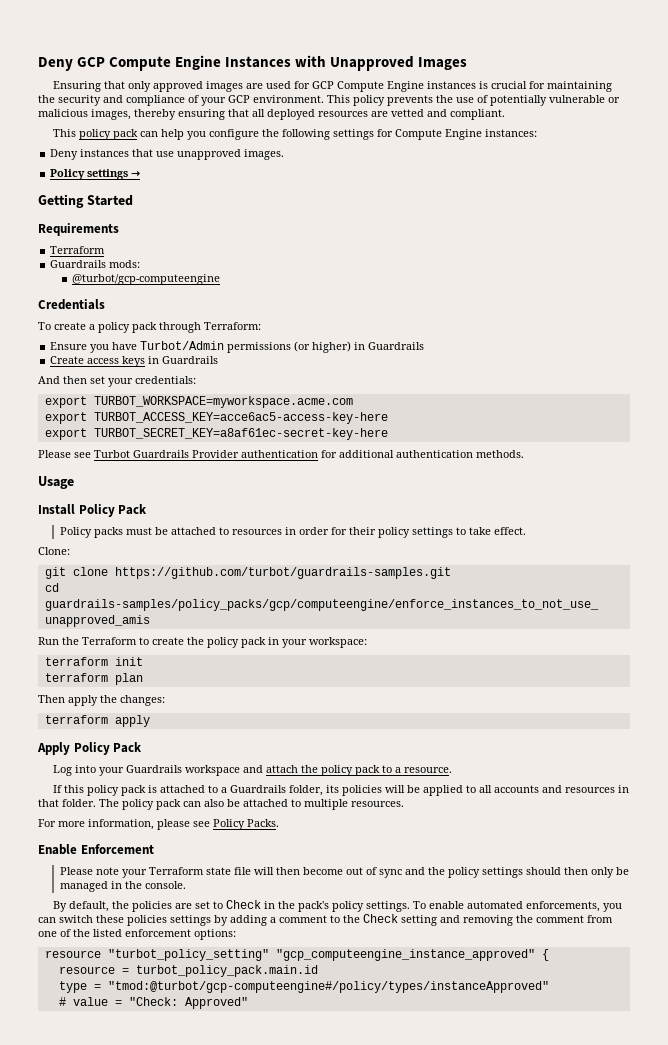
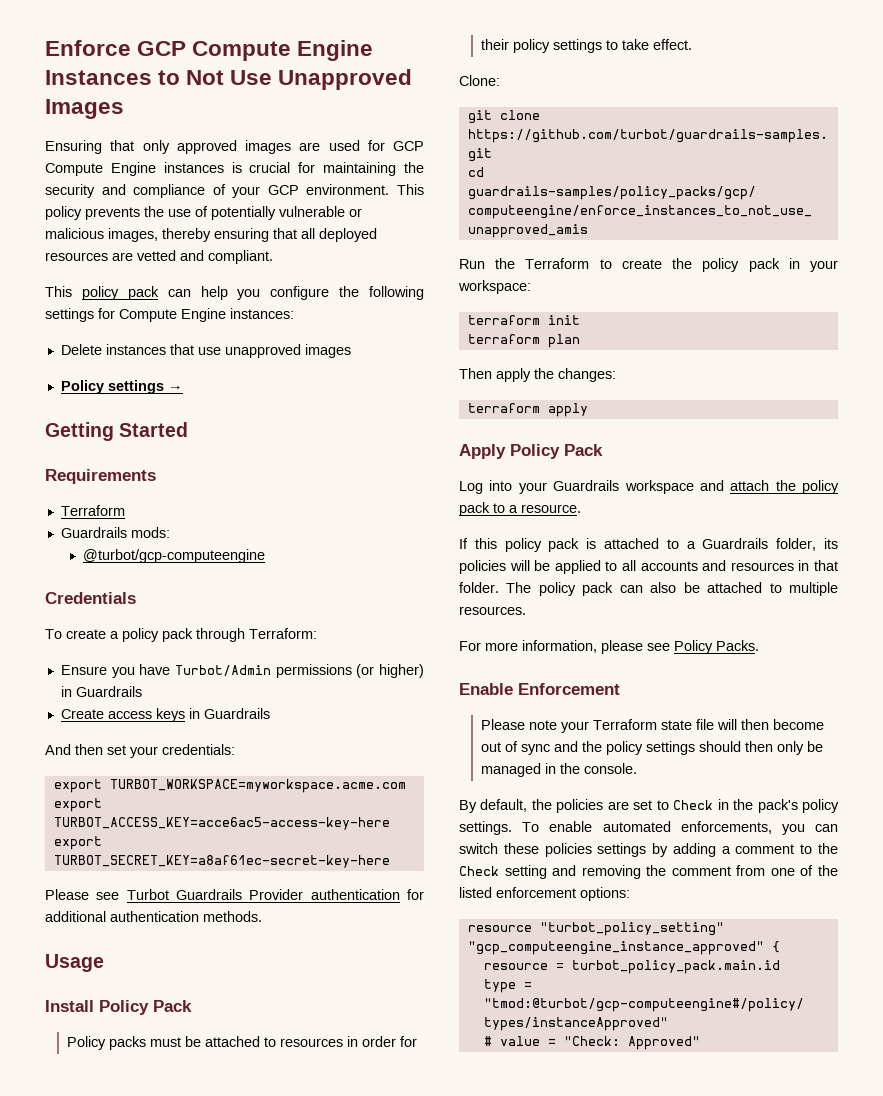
[38,57,73,71] Deny -> [45,40,131,56] Enforce
[295,55,327,67] with -> [158,70,273,85] to Not Use
[50,149,79,160] Deny -> [60,344,102,355] Delete
[244,149,285,160] images. -> [304,344,351,358] images

